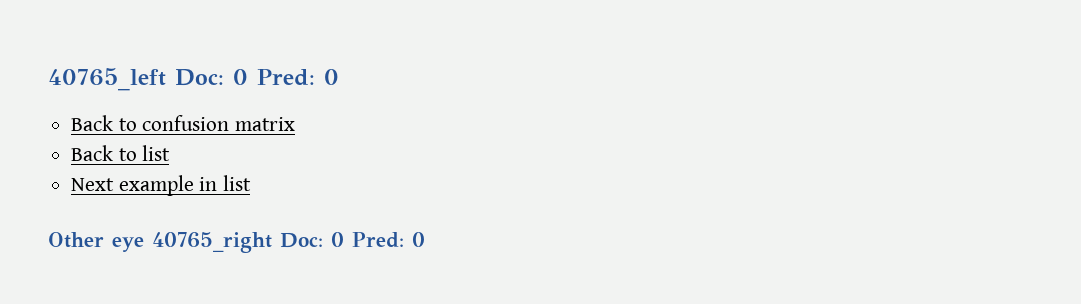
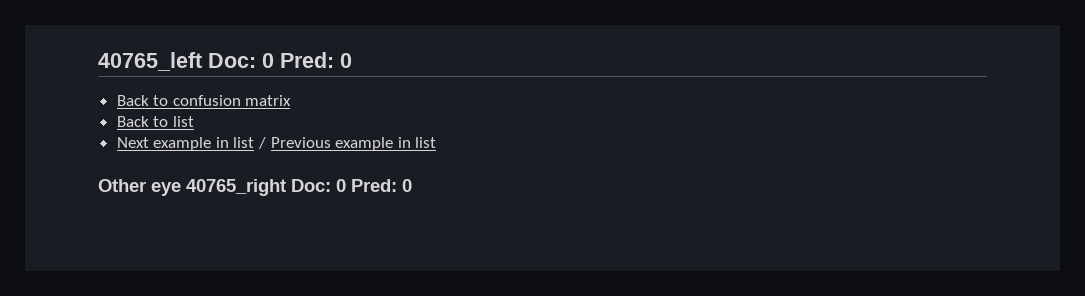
(252, 183) none -> [258,137,437,151] / Previous example in list

